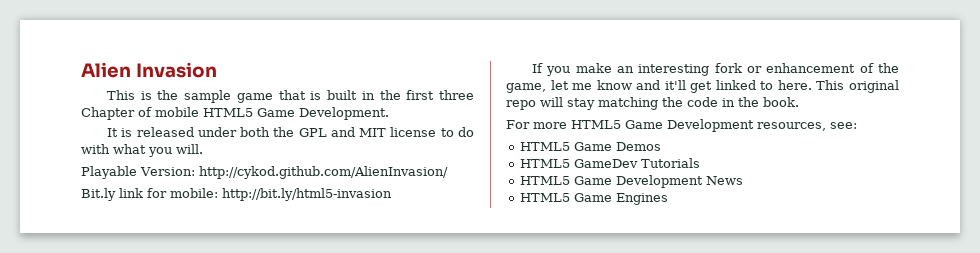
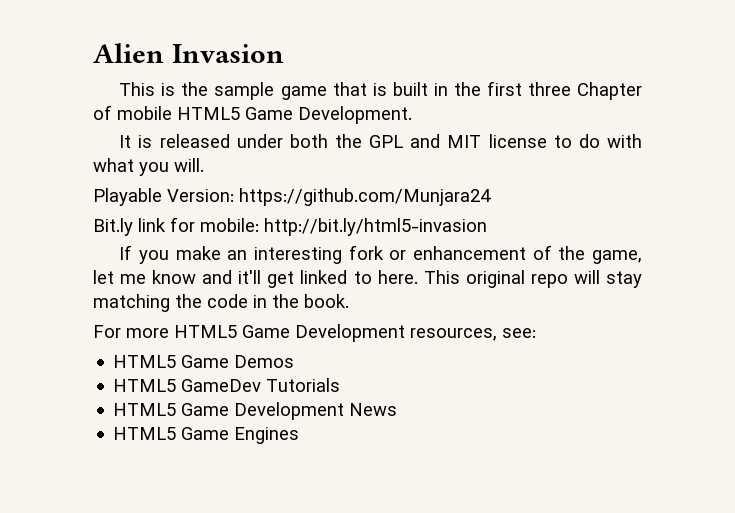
[198,166,448,179] http://cykod.github.com/AlienInvasion/ -> [239,188,491,206] https://github.com/Munjara24

